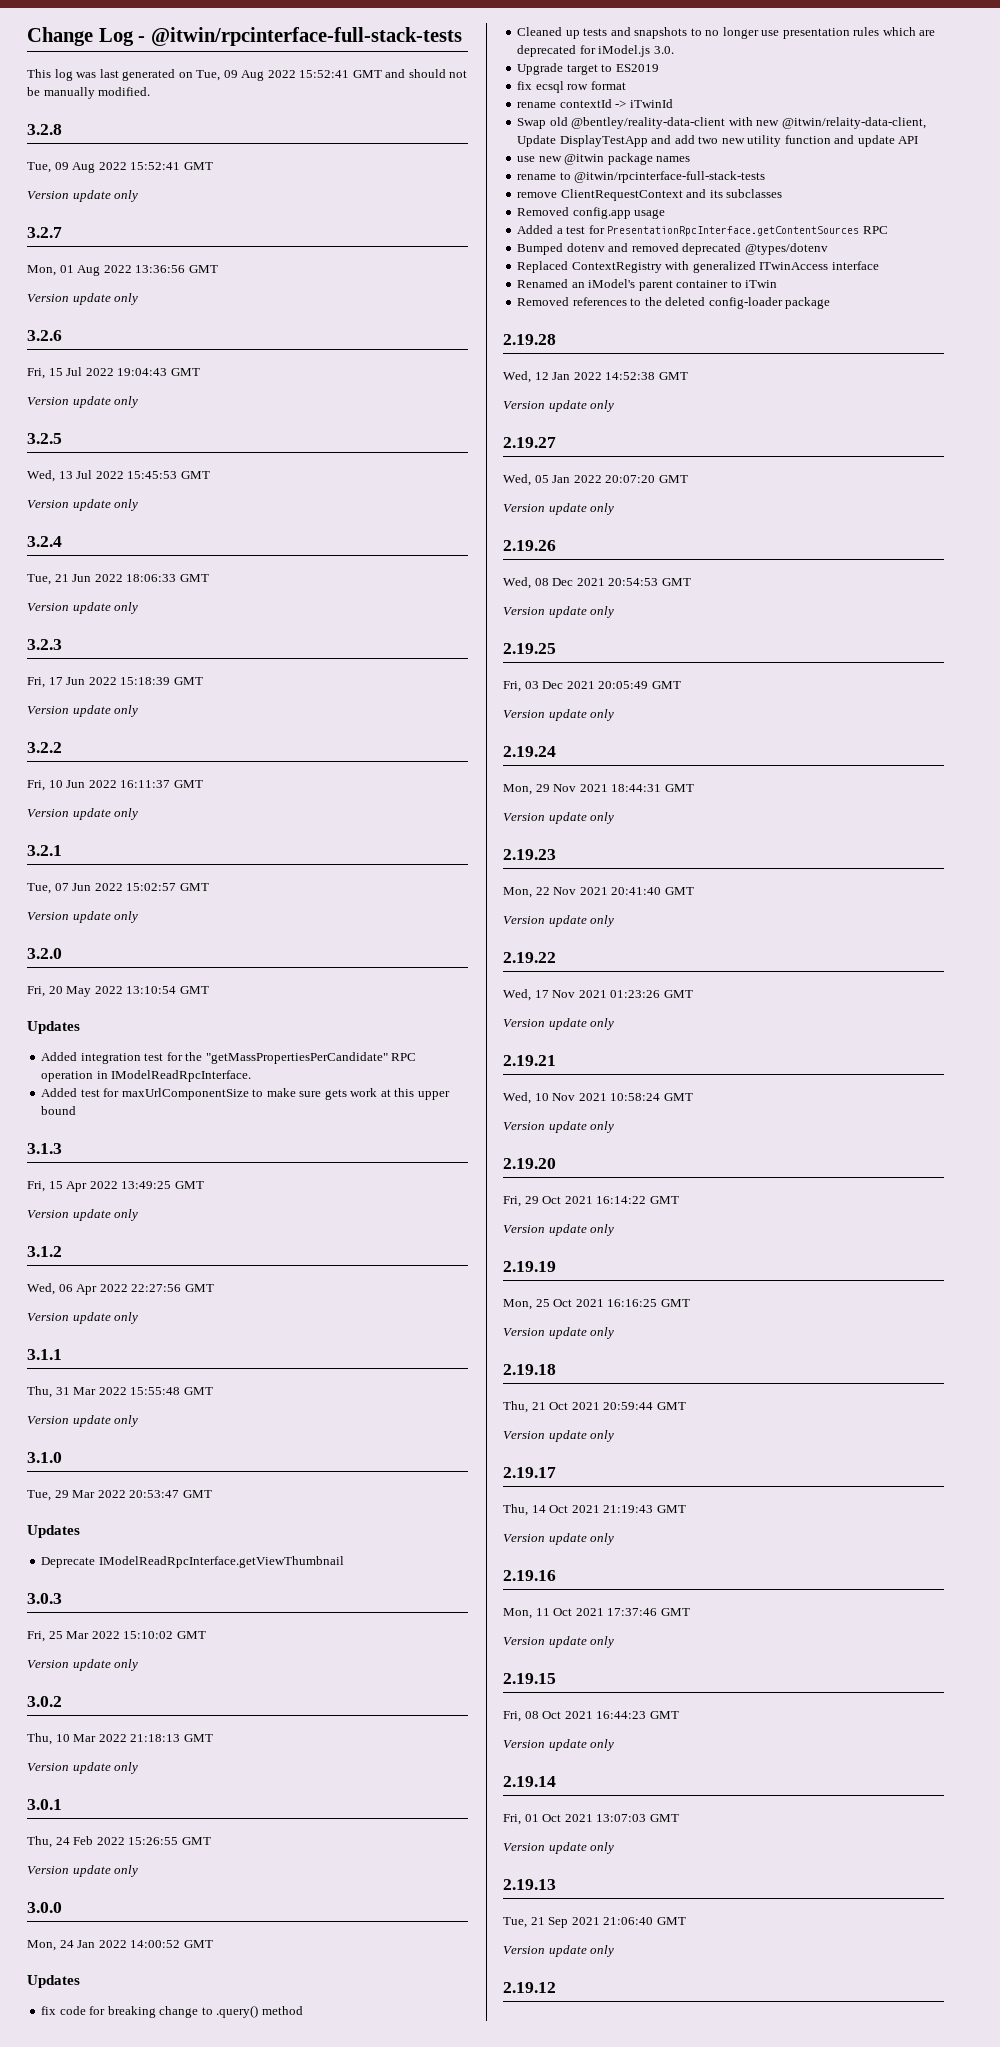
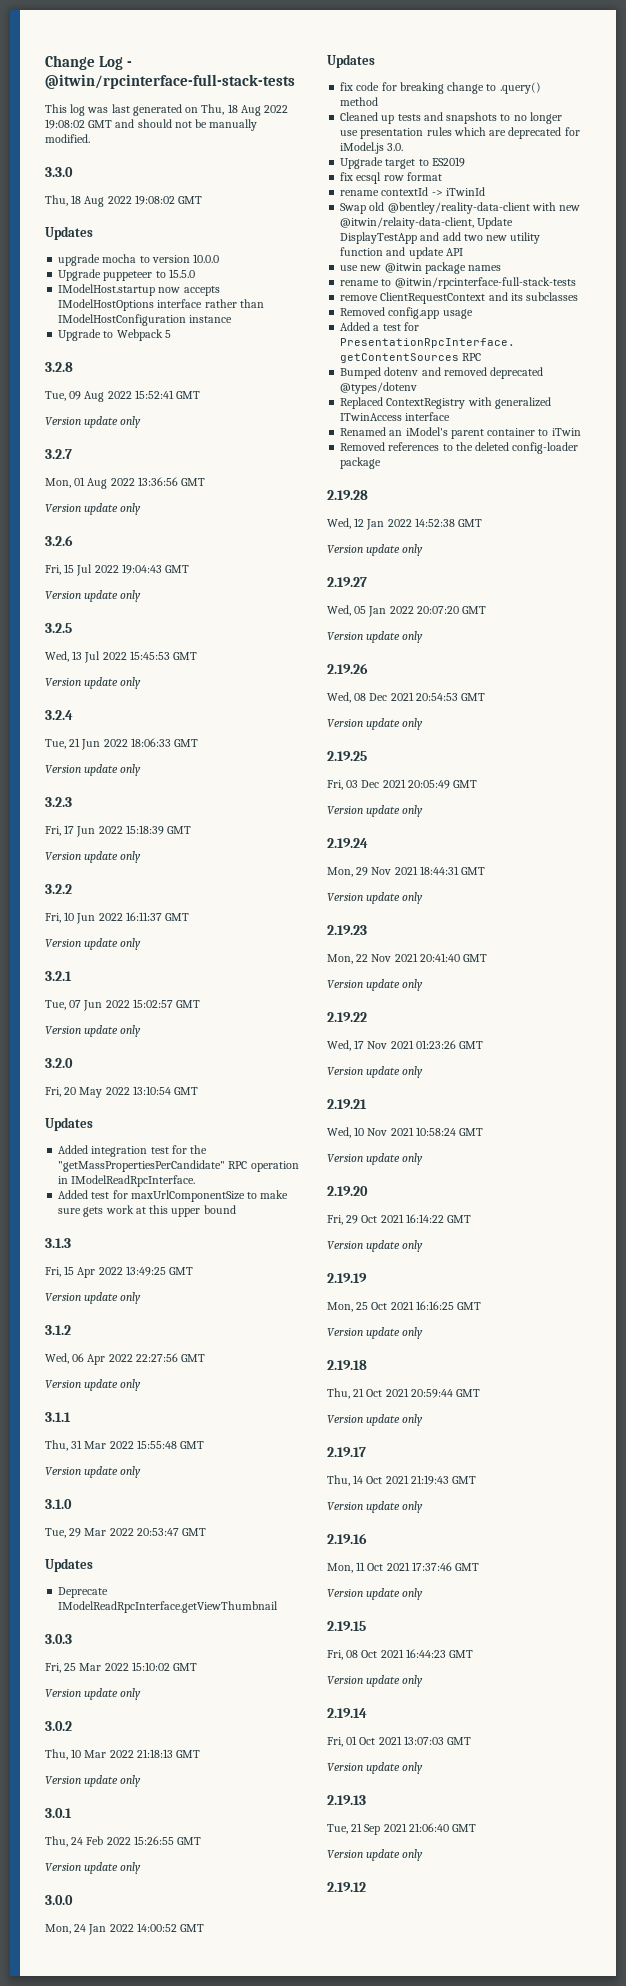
[196,70,350,81] Tue, 09 Aug 2022 15:52:41 -> [201,104,289,116] [45,119,85,129] Thu, 18 Aug 2022 19:08:02
(151, 91) none -> [45,167,73,177] [45,195,203,207] [45,226,93,240] [58,254,220,266] [58,269,195,281] [58,284,220,296] [58,299,264,311] [58,314,233,326] [58,329,171,341] // 3.3.0 // Thu, 18 Aug 2022 19:08:02 GMT // Updates // upgrade mocha to version 10.0.0 // Upgrade puppeteer to 15.5.0 // IModelHost.startup now accepts IModelHostOptions interface rather than IModelHostConfiguration instance // Upgrade to Webpack 5

